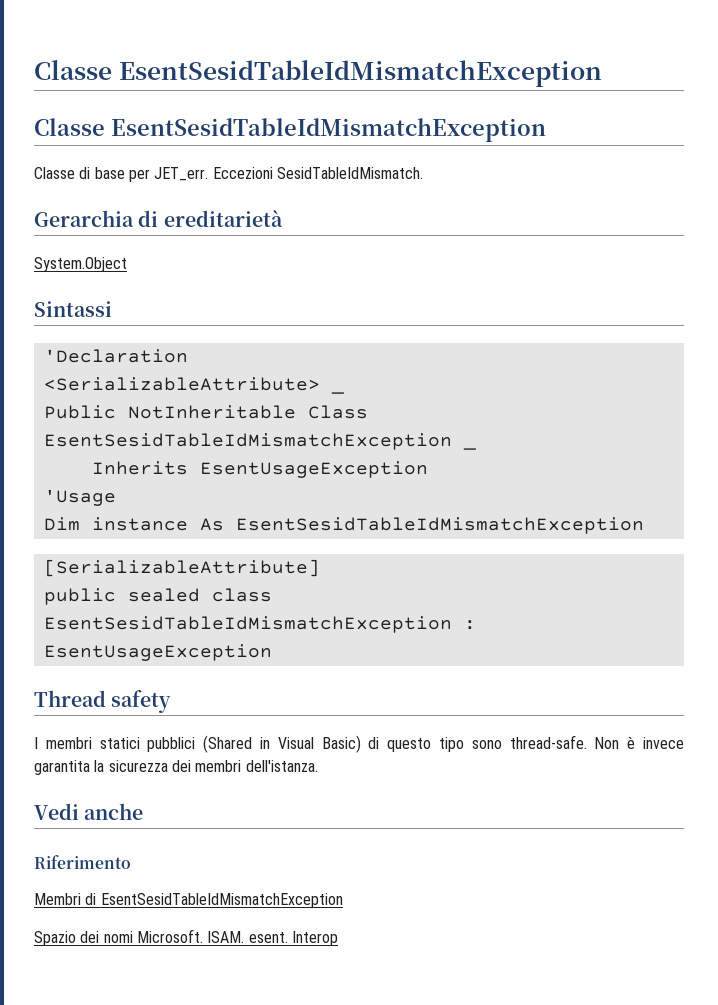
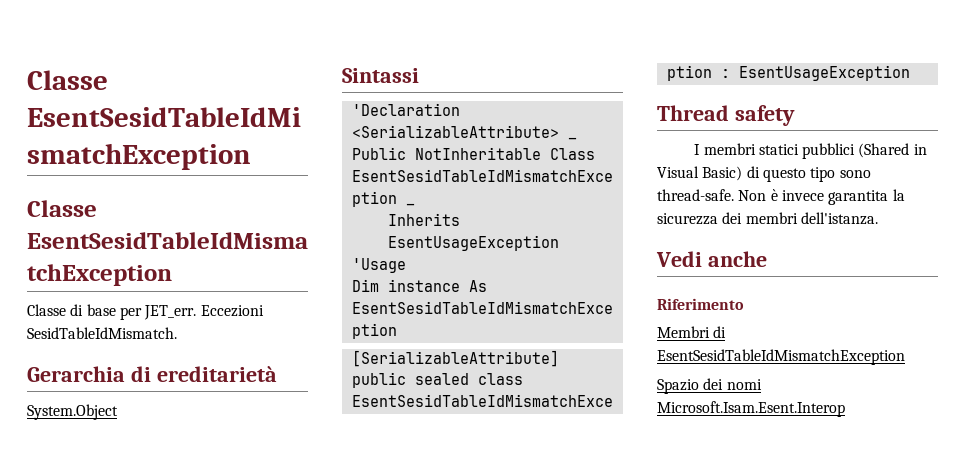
[136,929,338,946] Microsoft. ISAM. esent. Interop -> [657,401,845,417] Microsoft.Isam.Esent.Interop

